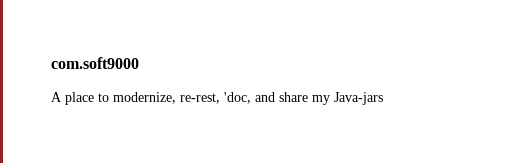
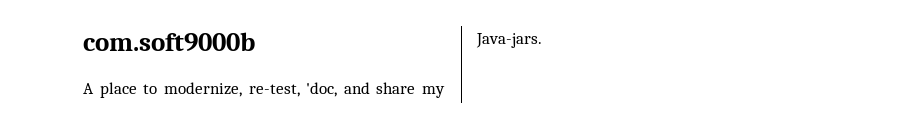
[51,57,139,69] com.soft9000 -> [83,32,255,51] com.soft9000b
[180,93,220,104] re-rest, -> [248,84,300,97] re-test,
[334,92,383,105] Java-jars -> [476,33,542,48] Java-jars.

